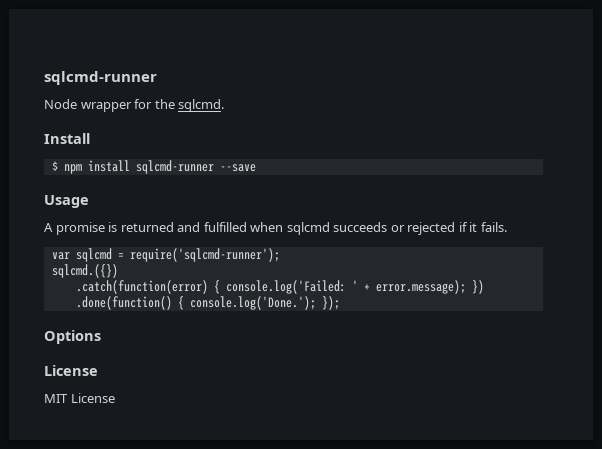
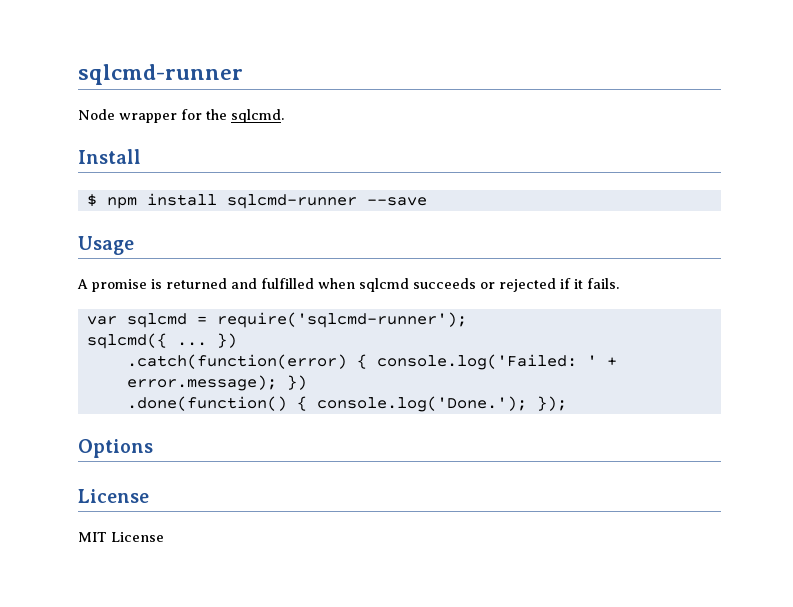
[51,264,118,278] sqlcmd.({}) -> [86,333,237,349] sqlcmd({ ... })

